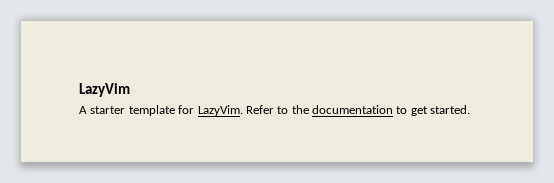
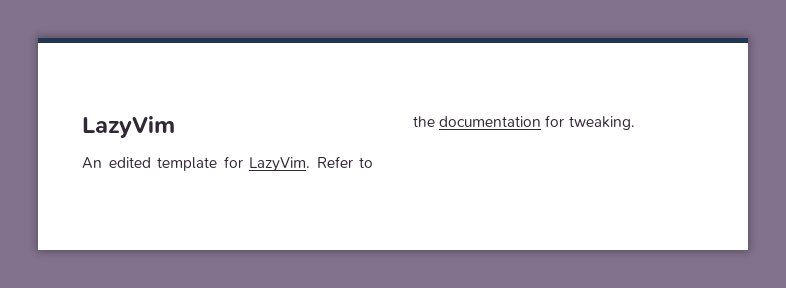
[79,106,126,114] A starter -> [82,157,151,169] An edited
[396,105,471,116] to get started. -> [545,115,635,130] for tweaking.

